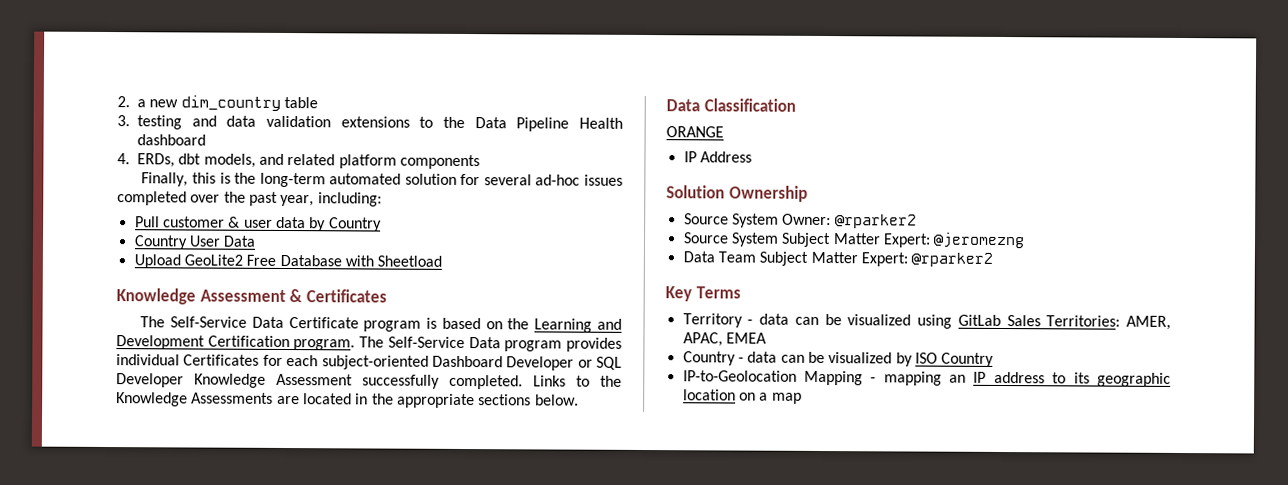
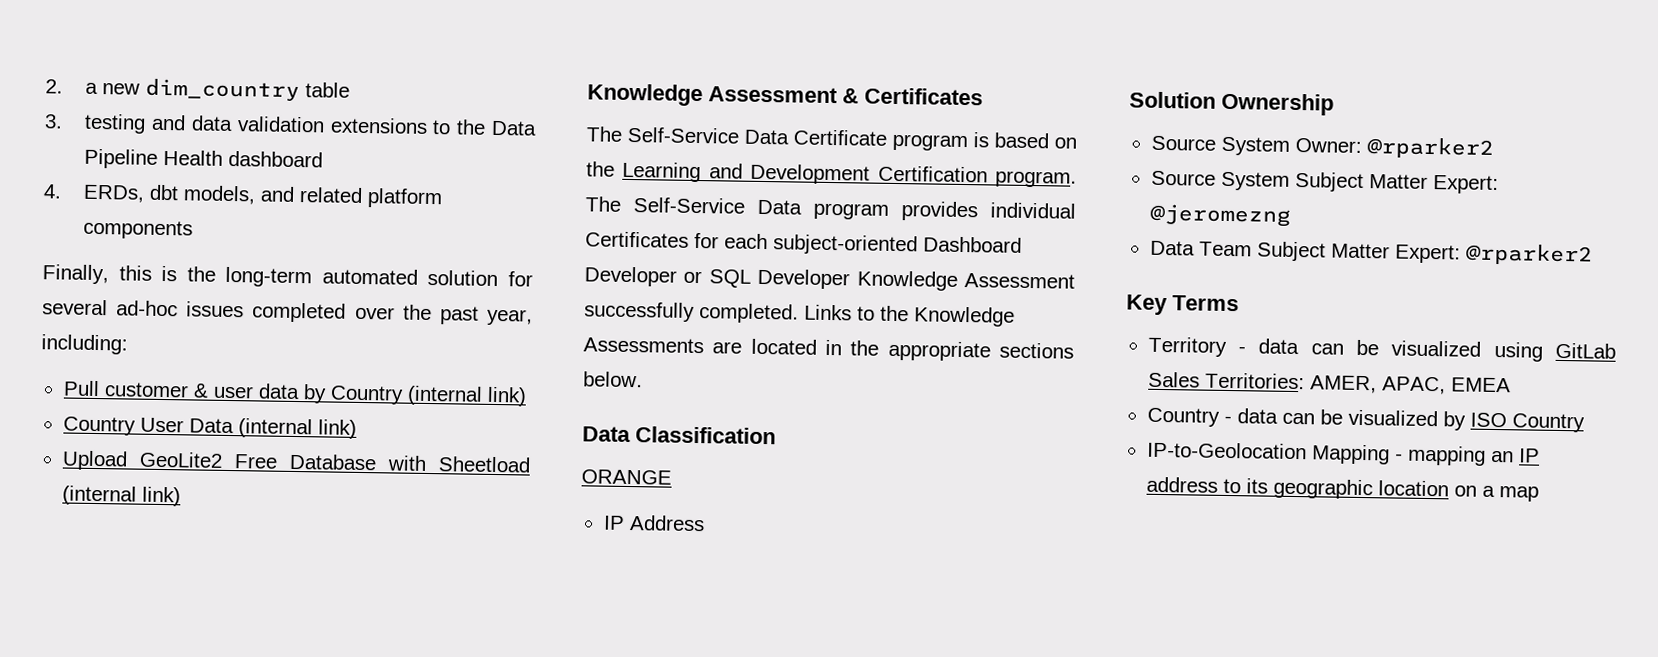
(382, 224) none -> [406,385,527,407] (internal link)
(257, 241) none -> [237,418,357,439] (internal link)
(443, 261) none -> [61,485,181,507] (internal link)

